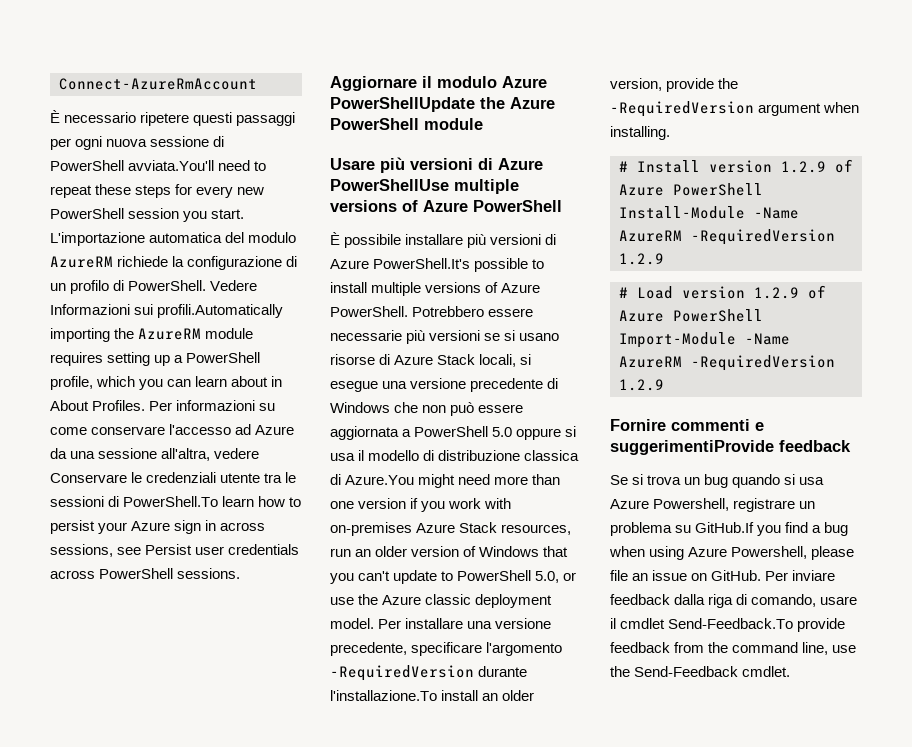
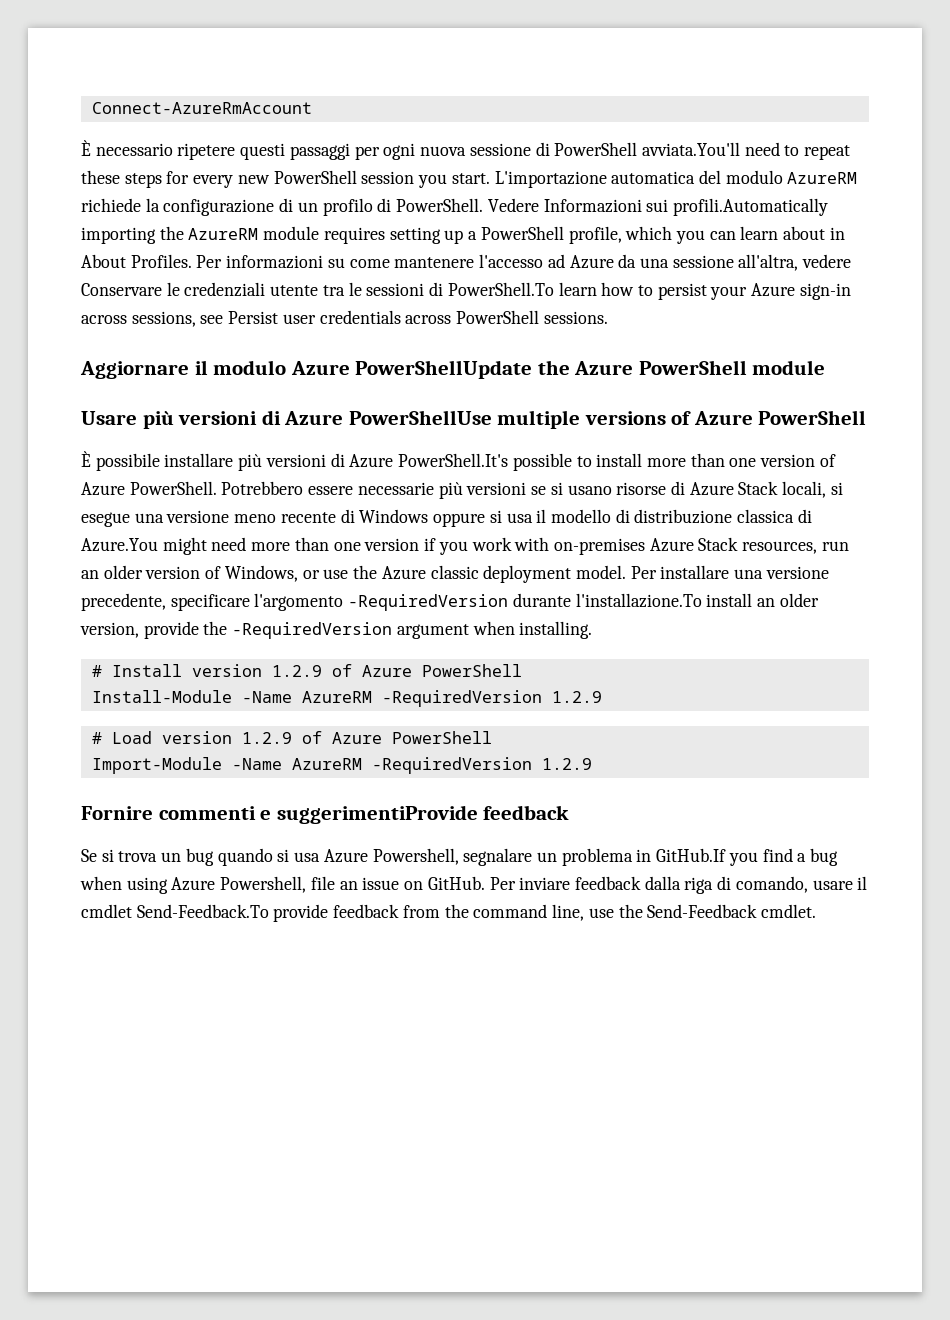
[91,426,166,435] conservare -> [394,257,475,268] mantenere
[174,520,217,534] sign in -> [799,283,851,300] sign-in
[371,282,482,296] multiple versions -> [646,453,816,467] more than one version
[470,378,559,392] [330,402,524,416] [330,426,513,440] precedente di Windows che non può essere aggiornata a PowerShell 5.0 -> [234,509,429,523] meno recente di Windows
[479,546,569,557] [330,570,560,584] Windows that you can't update to PowerShell 5.0, -> [224,565,298,582] Windows,
[733,498,796,512] registrare -> [463,848,533,866] segnalare
[675,525,692,533] su -> [636,849,652,862] in
[811,546,855,560] please -> (307, 884) none

